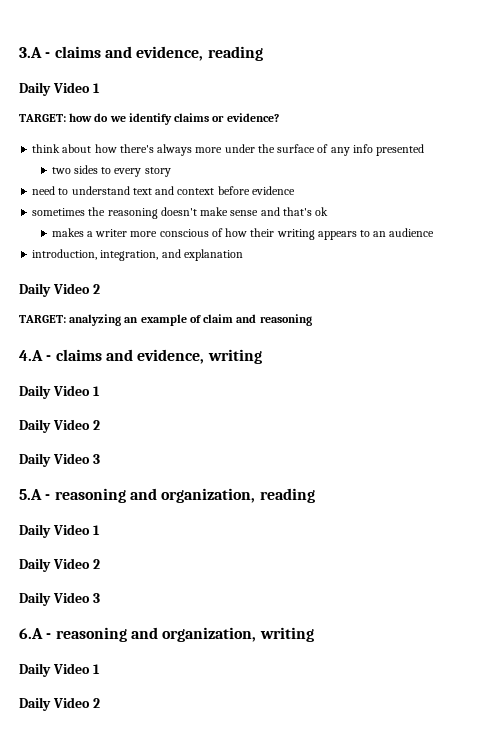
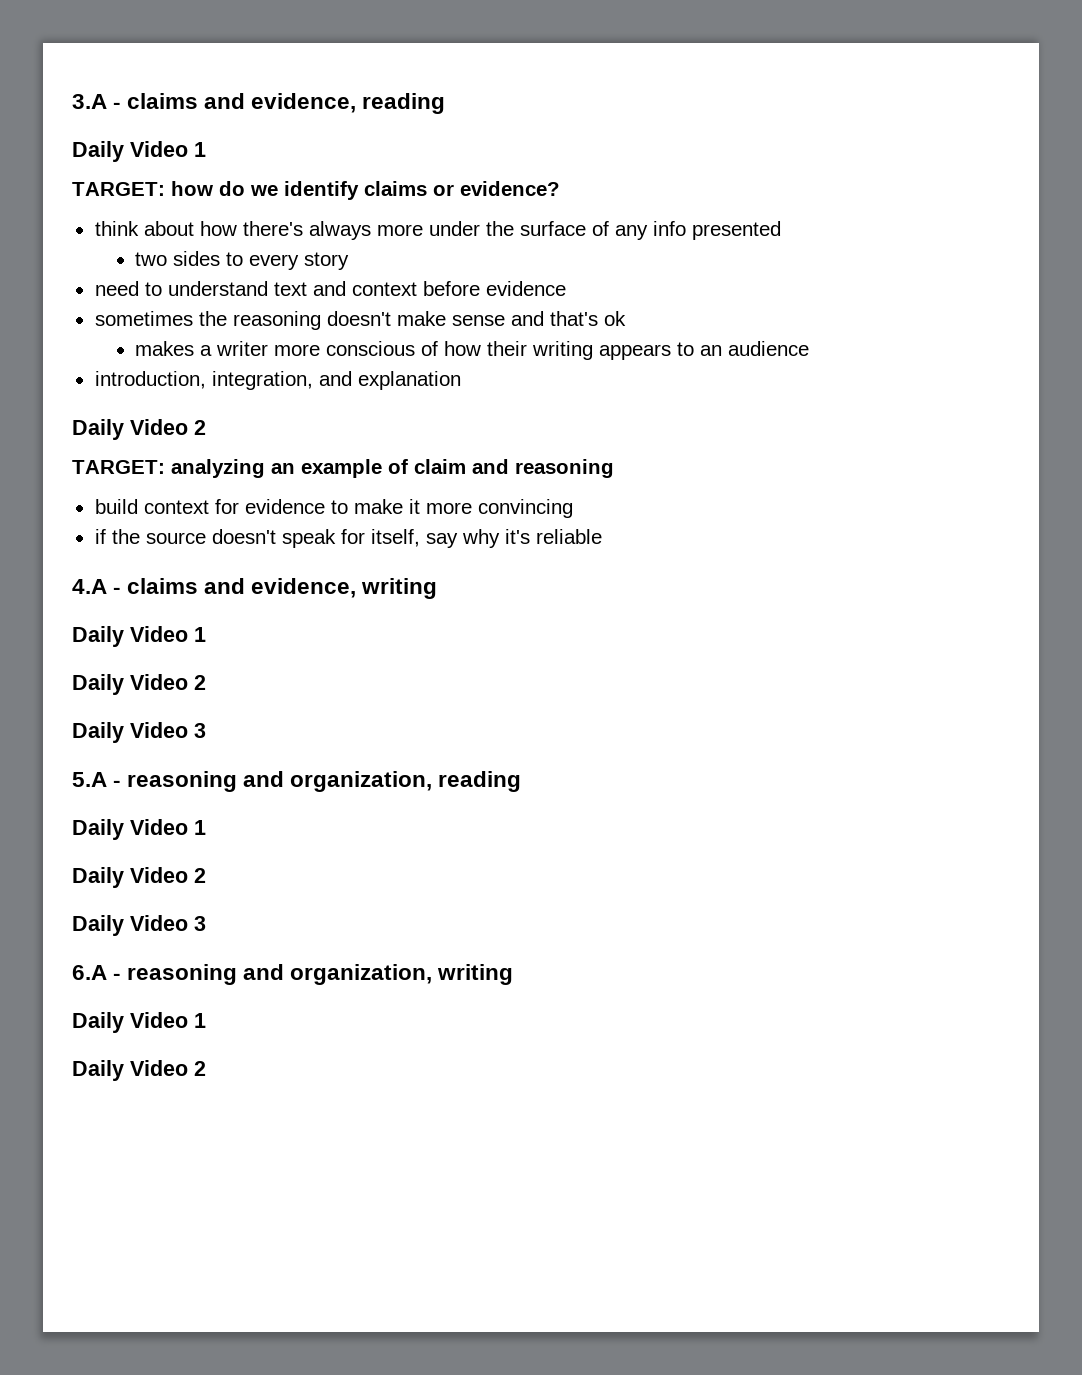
(312, 320) none -> [94,499,573,518] [94,529,602,548] // build context for evidence to make it more convincing // if the source doesn't speak for itself, say why it's reliable

